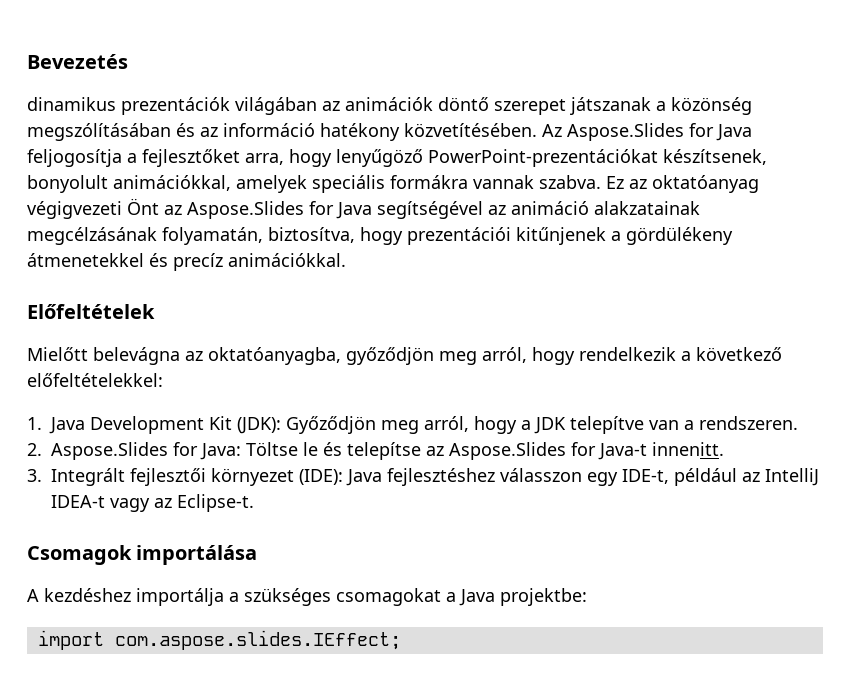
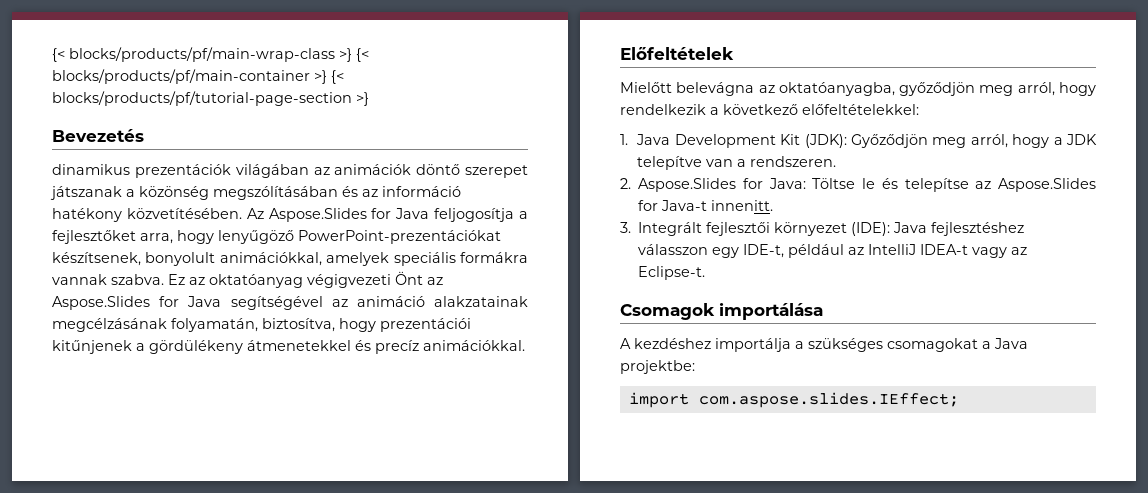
(27, 61) none -> [52,47,369,62] [52,69,344,84] [52,91,369,106] {< blocks/products/pf/main-wrap-class >} {< blocks/products/pf/main-container >} {< blocks/products/pf/tutorial-page-section >} //

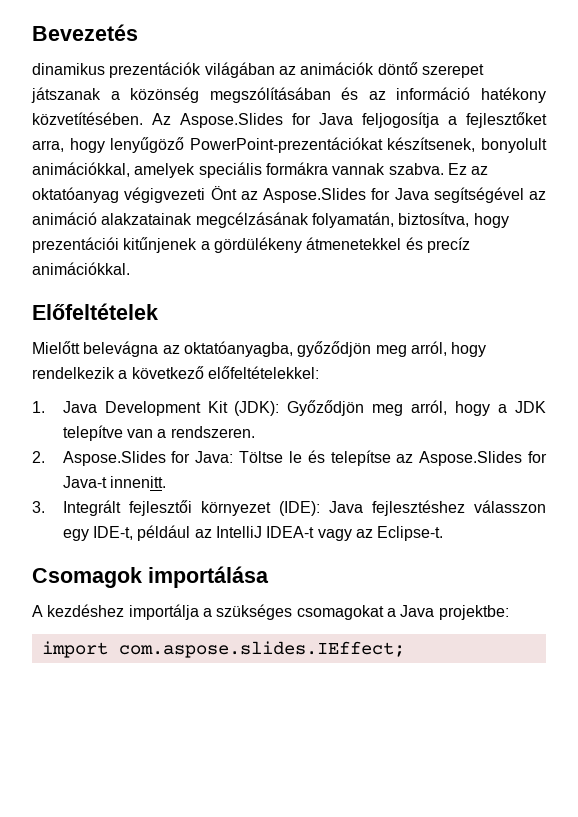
[52,47,369,62] [52,69,344,84] [52,91,369,106] {< blocks/products/pf/main-wrap-class >} {< blocks/products/pf/main-container >} {< blocks/products/pf/tutorial-page-section >} // -> (32, 32) none

